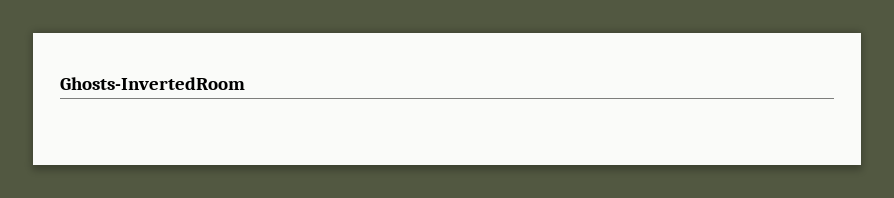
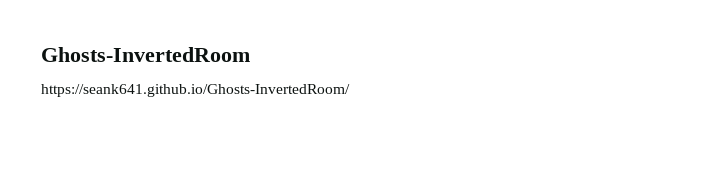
(245, 83) none -> [41,84,350,97] // https://seank641.github.io/Ghosts-InvertedRoom/

